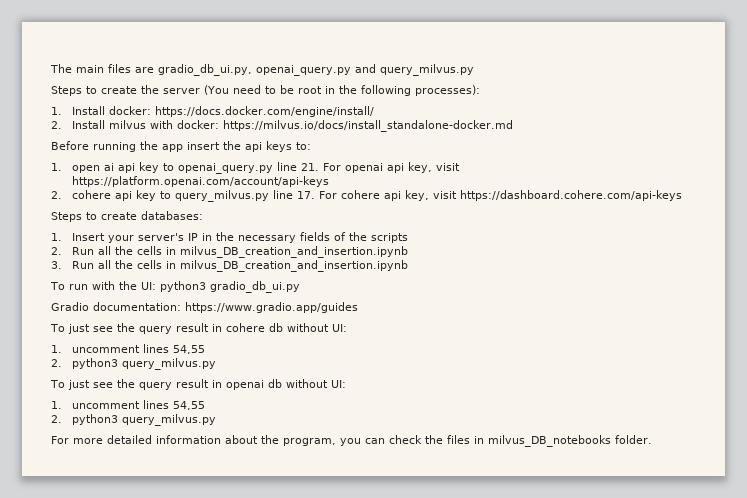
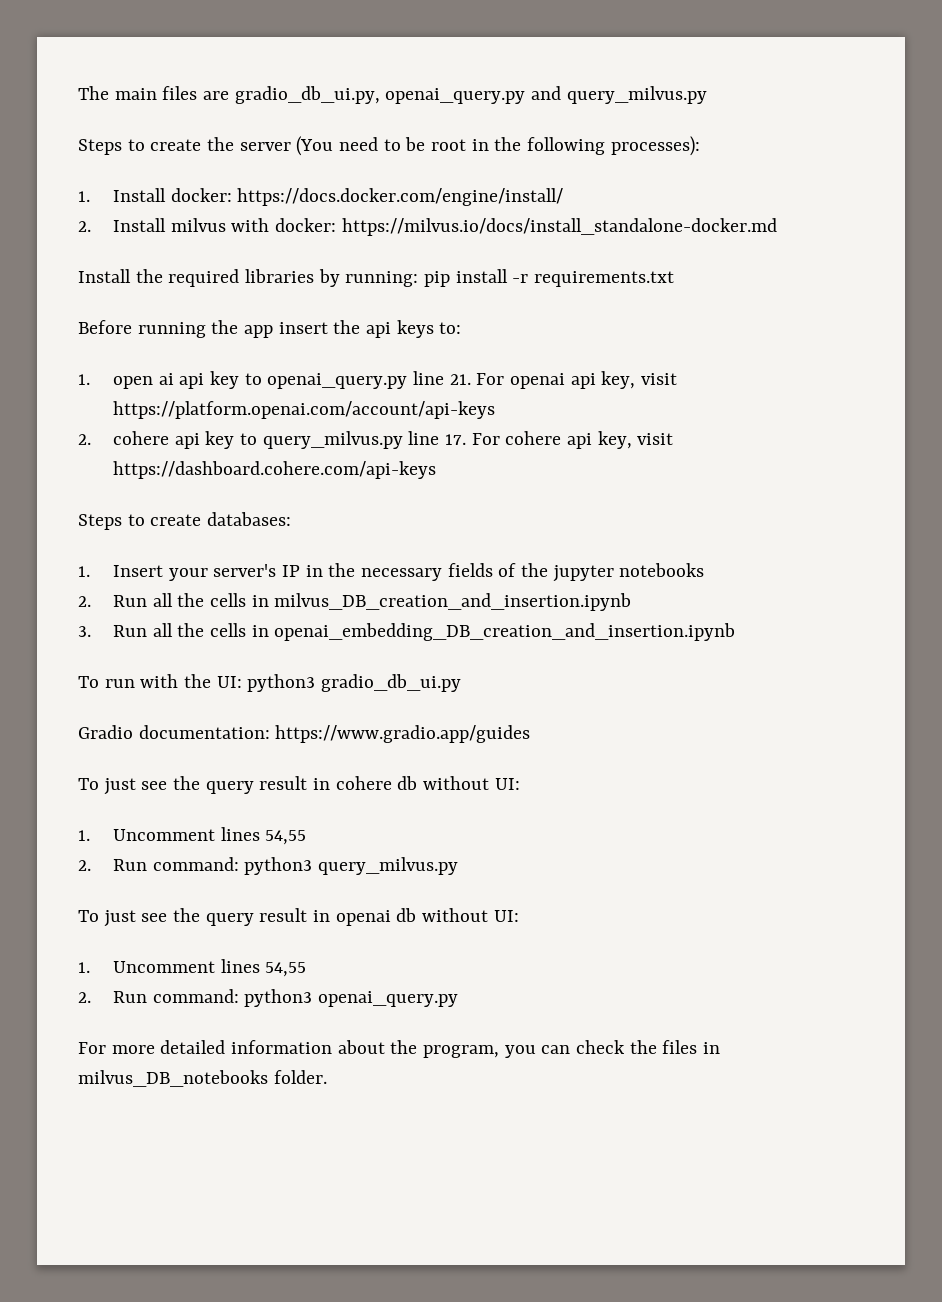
(513, 126) none -> [78,269,675,287] // Install the required libraries by running: pip install -r requirements.txt
[370,233,408,243] scripts -> [552,563,705,582] jupyter notebooks
[179,260,408,272] milvus_DB_creation_and_insertion.ipynb -> [274,623,736,641] openai_embedding_DB_creation_and_insertion.ipynb
[71,344,205,354] [51,359,62,367] uncomment lines 54,55 // 2. -> [112,827,307,845] [78,857,239,871] Uncomment lines 54,55 // 2. Run command:
[71,400,205,410] [51,414,216,426] uncomment lines 54,55 // 2. python3 query_milvus.py -> [112,959,307,977] [78,989,458,1007] Uncomment lines 54,55 // 2. Run command: python3 openai_query.py

